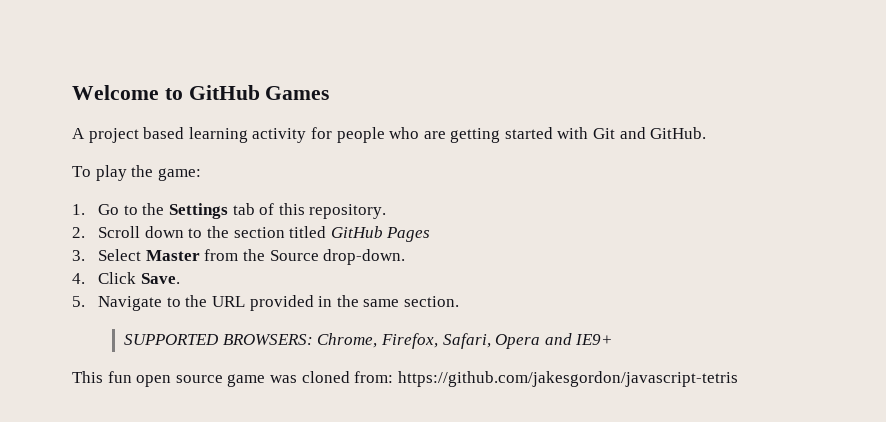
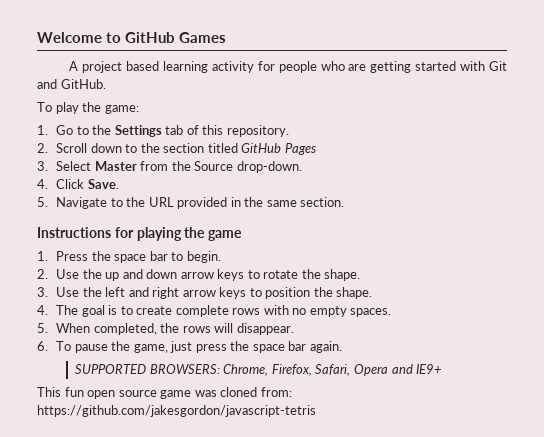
(459, 301) none -> [37,227,243,241] [37,251,221,263] [37,269,361,281] [37,287,373,299] [37,305,392,317] [37,323,294,335] [37,341,342,353] // Instructions for playing the game // 1. Press the space bar to begin. // 2. Use the up and down arrow keys to rotate the shape. // 3. Use the left and right arrow keys to position the shape. // 4. The goal is to create complete rows with no empty spaces. // 5. When completed, the rows will disappear. // 6. To pause the game, just press the space bar again.

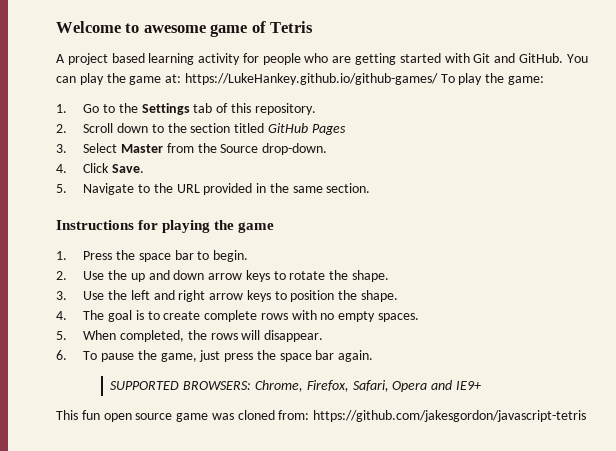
[125,32,227,43] GitHub Games -> [143,21,314,37] awesome game of Tetris
(106, 84) // -> [566,54,588,63] [56,73,438,85] You can play the game at: https://LukeHankey.github.io/github-games/

